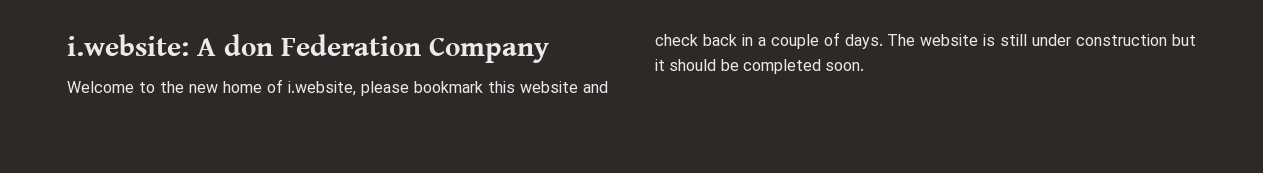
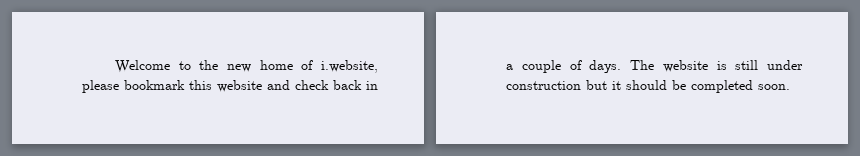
[67,34,549,63] i.website: A don Federation Company // -> (115, 66) none

